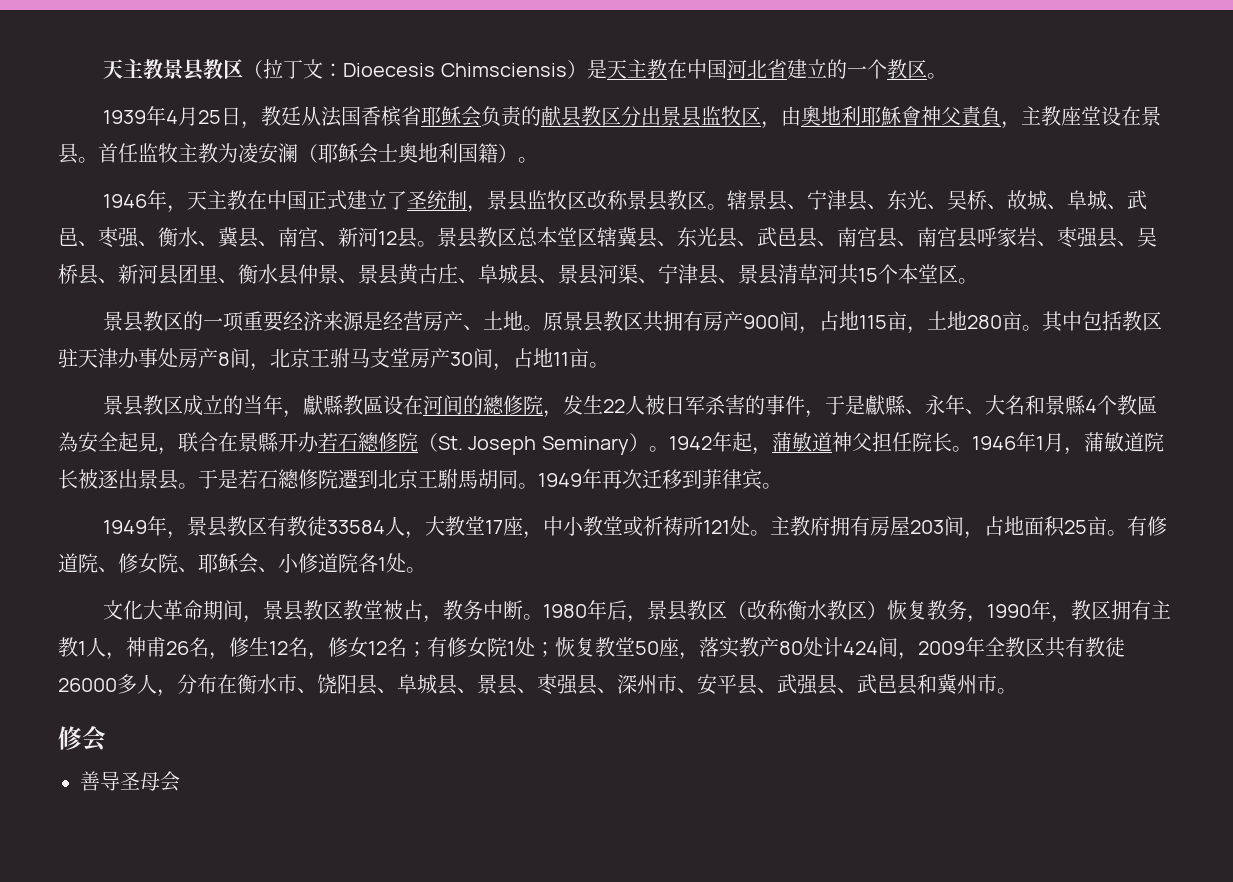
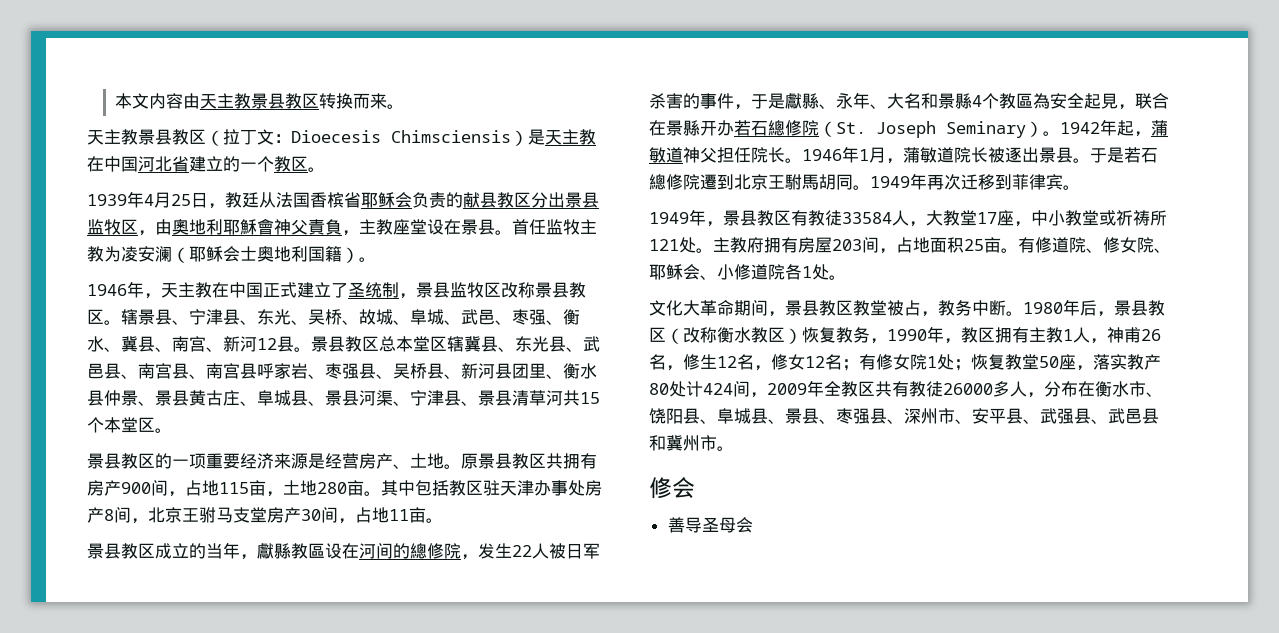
(103, 69) none -> [115,93,405,109] 本文内容由天主教景县教区转换而来。 //

